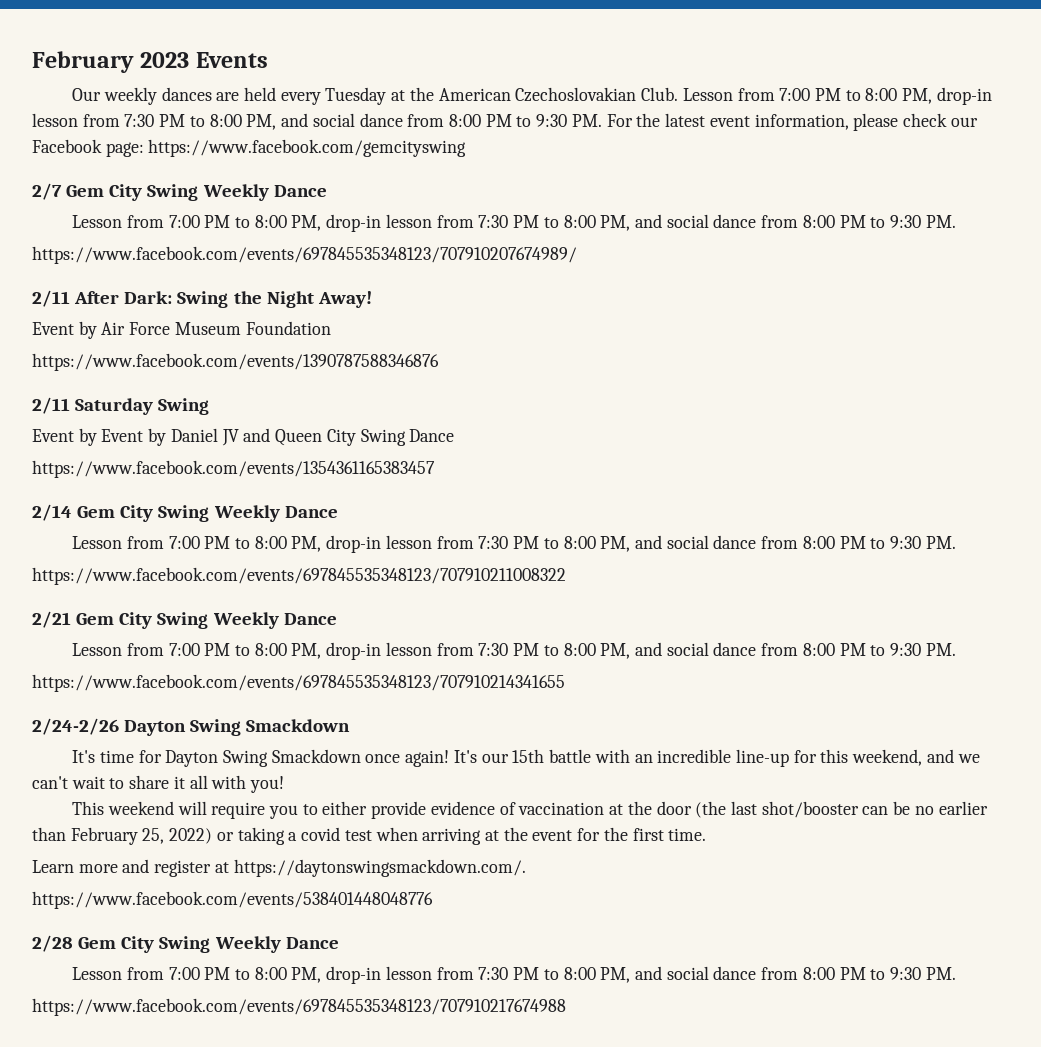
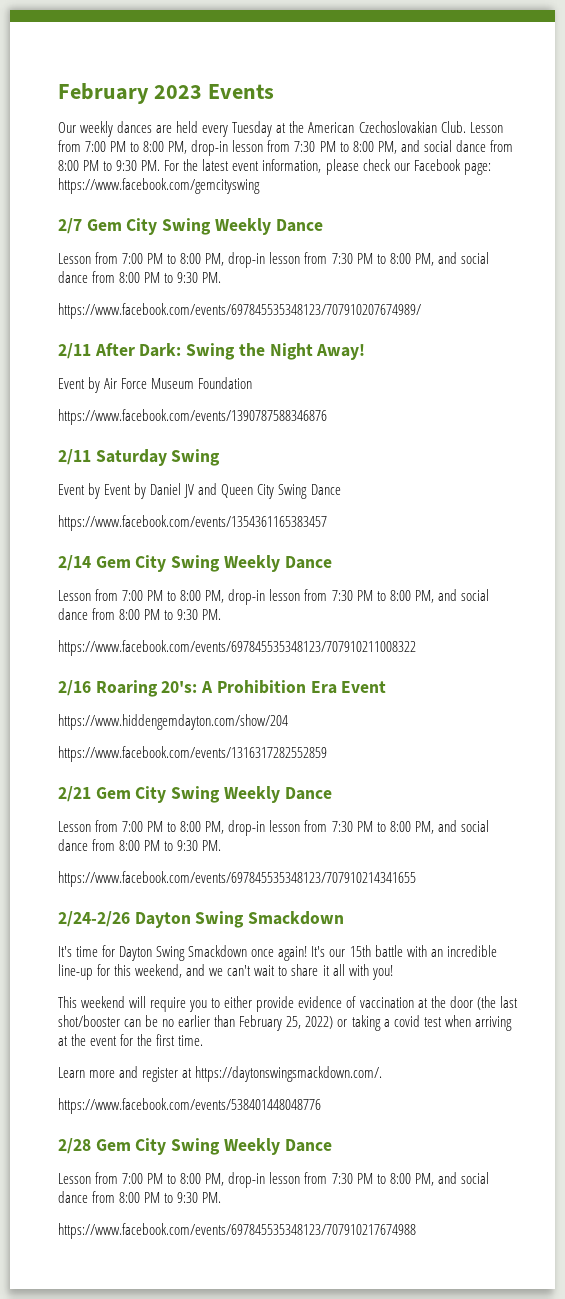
(566, 576) none -> [58,680,387,697] [58,714,288,730] [58,746,327,762] // 2/16 Roaring 20's: A Prohibition Era Event // https://www.hiddengemdayton.com/show/204 // https://www.facebook.com/events/1316317282552859

